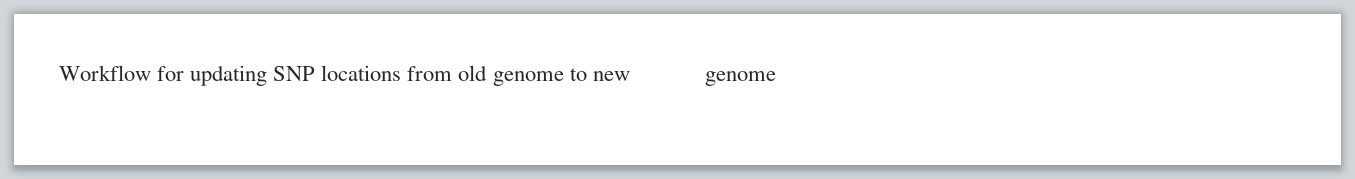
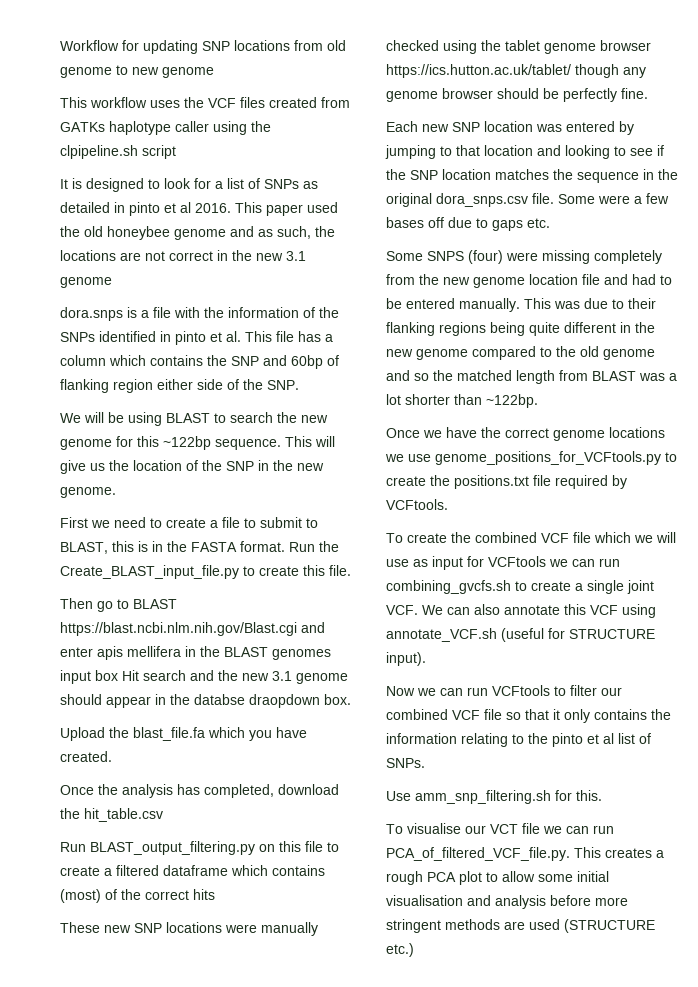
(776, 78) none -> [60,97,350,108] [60,121,271,135] [60,145,176,159] [60,178,318,192] [60,202,338,216] [60,226,335,240] [60,250,306,261] [60,277,112,288] [60,307,339,321] [60,331,333,345] [60,355,339,369] [60,379,299,393] [60,412,328,426] [60,436,335,450] [60,460,324,474] [60,487,116,498] [60,517,318,528] [60,541,339,554] [60,565,351,579] [60,598,177,612] [60,622,325,636] [60,646,331,660] [60,670,348,684] [60,694,351,708] [60,727,307,741] [60,751,112,762] [60,784,339,798] [60,808,163,822] [60,841,339,855] [60,865,325,876] [60,889,215,903] [60,922,318,936] [386,40,651,54] [386,64,646,78] [386,88,648,102] [386,121,634,135] [385,145,664,159] [386,169,678,183] [386,193,669,207] [386,217,550,231] [386,250,662,264] [386,274,672,288] [386,298,656,312] [386,322,655,336] [386,346,655,360] [386,370,677,384] [386,394,538,408] [386,427,665,441] [385,451,677,465] [386,475,627,489] [386,499,448,510] [386,532,676,543] [386,556,620,570] [386,580,654,594] [386,604,656,618] [386,628,655,642] [386,652,426,666] [386,685,622,696] [386,709,671,723] [386,733,651,747] [386,758,425,768] [386,790,602,804] [386,823,614,834] [386,847,664,861] [386,871,609,885] [386,895,628,909] [386,919,655,933] [386,943,414,957] // This workflow uses the VCF files created from GATKs haplotype caller using the clpipeline.sh script // It is designed to look for a list of SNPs as detailed in pinto et al 2016. This paper used the old honeybee genome and as such, the locations are not correct in the new 3.1 genome // dora.snps is a file with the information of the SNPs identified in pinto et al. This file has a column which contains the SNP and 60bp of flanking region either side of the SNP. // We will be using BLAST to search the new genome for this ~122bp sequence. This will give us the location of the SNP in the new genome. // First we need to create a file to submit to BLAST, this is in the FASTA format. Run the Create_BLAST_input_file.py to create this file. // Then go to BLAST https://blast.ncbi.nlm.nih.gov/Blast.cgi and enter apis mellifera in the BLAST genomes input box Hit search and the new 3.1 genome should appear in the databse draopdown box. // Upload the blast_file.fa which you have created. // Once the analysis has completed, download the hit_table.csv // Run BLAST_output_filtering.py on this file to create a filtered dataframe which contains (most) of the correct hits // These new SNP locations were manually checked using the tablet genome browser https://ics.hutton.ac.uk/tablet/ though any genome browser should be perfectly fine. // Each new SNP location was entered by jumping to that location and looking to see if the SNP location matches the sequence in the original dora_snps.csv file. Some were a few bases off due to gaps etc. // Some SNPS (four) were missing completely from the new genome location file and had to be entered manually. This was due to their flanking regions being quite different in the new genome compared to the old genome and so the matched length from BLAST was a lot shorter than ~122bp. // Once we have the correct genome locations we use genome_positions_for_VCFtools.py to create the positions.txt file required by VCFtools. // To create the combined VCF file which we will use as input for VCFtools we can run combining_gvcfs.sh to create a single joint VCF. We can also annotate this VCF using annotate_VCF.sh (useful for STRUCTURE input). // Now we can run VCFtools to filter our combined VCF file so that it only contains the information relating to the pinto et al list of SNPs. // Use amm_snp_filtering.sh for this. // To visualise our VCT file we can run PCA_of_filtered_VCF_file.py. This creates a rough PCA plot to allow some initial visualisation and analysis before more stringent methods are used (STRUCTURE etc.)

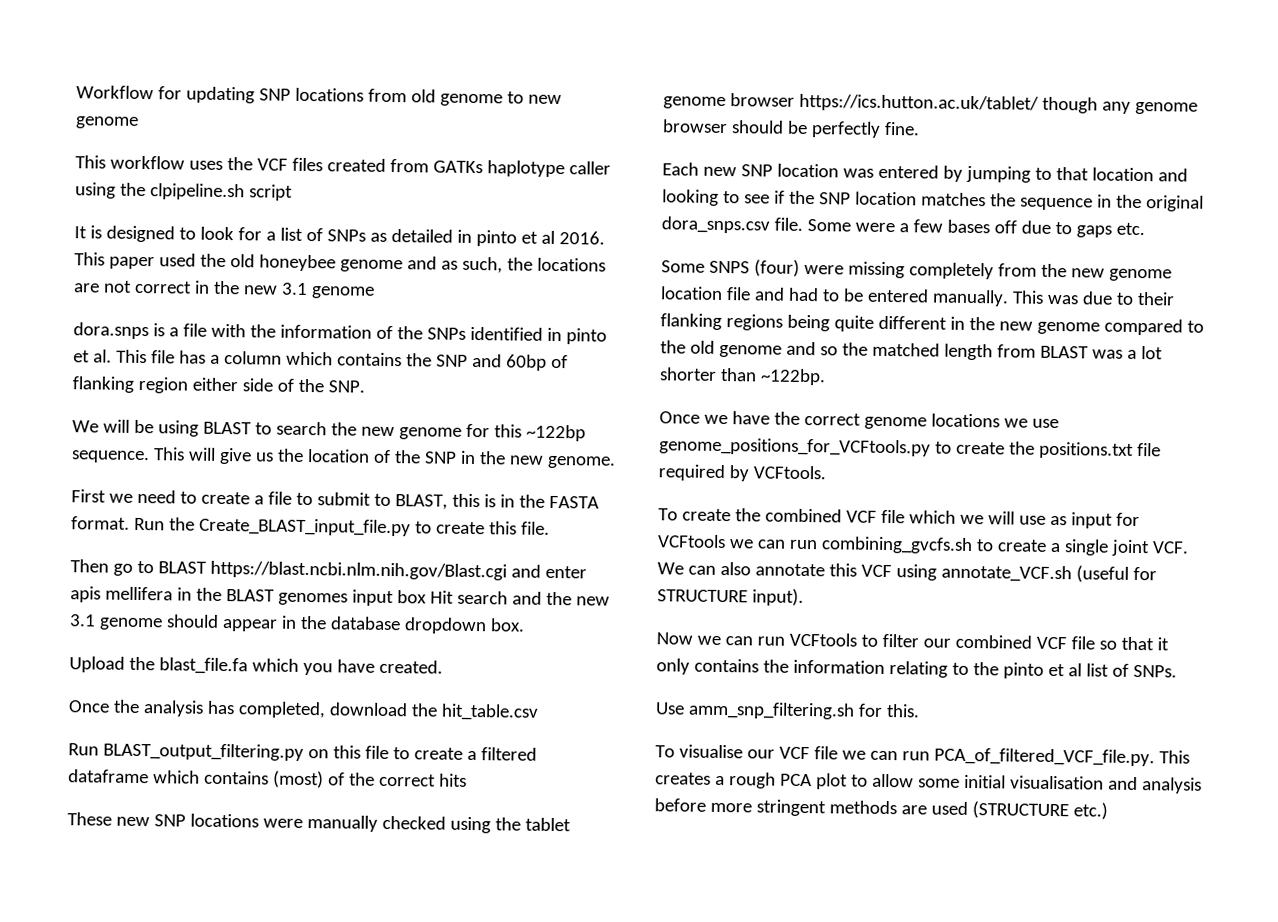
[194,694,320,708] databse draopdown -> [329,616,487,635] database dropdown
[490,824,518,834] VCT -> [778,746,810,760] VCF

